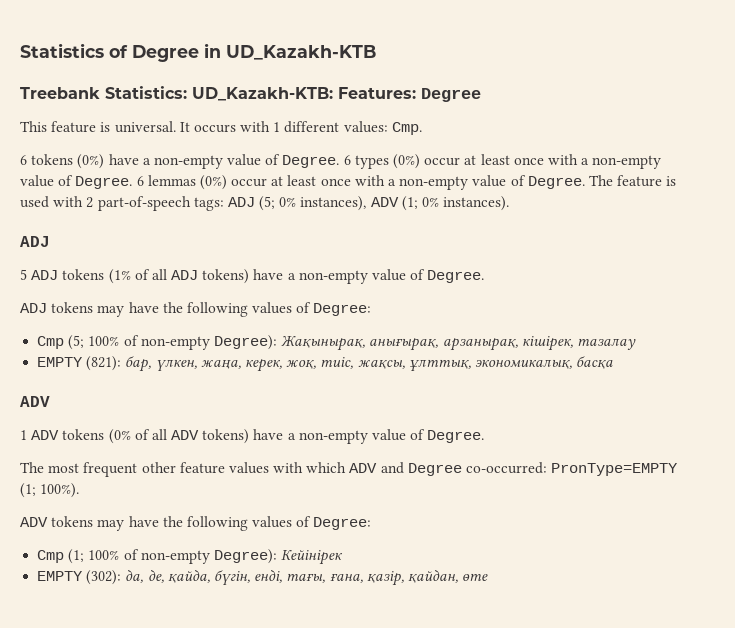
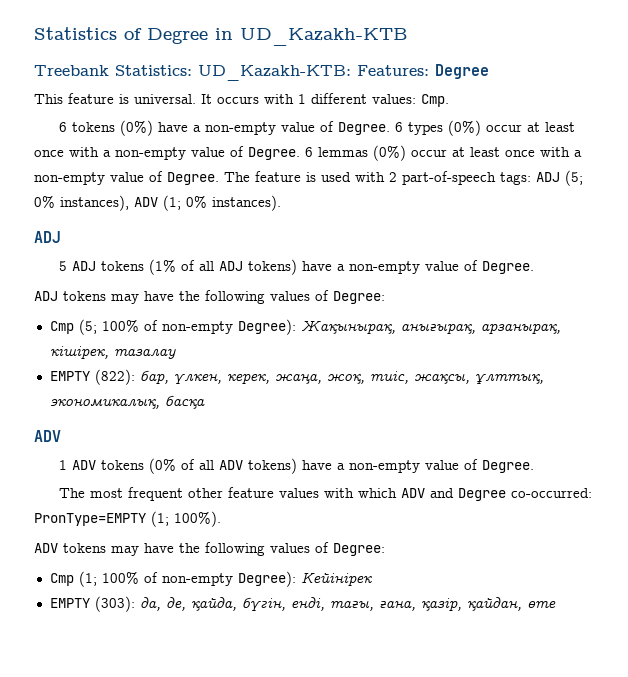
[86,356,122,371] (821): -> [94,369,135,385] (822):
[200,359,282,372] жаңа, керек, -> [226,374,322,384] керек, жаңа,
[86,570,122,585] (302): -> [94,596,135,612] (303):

